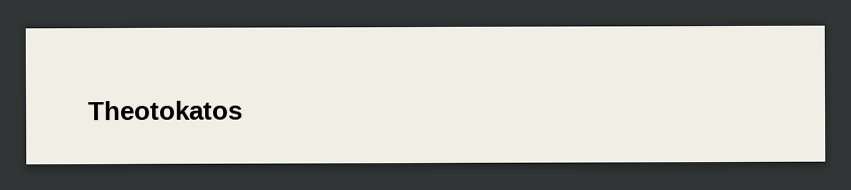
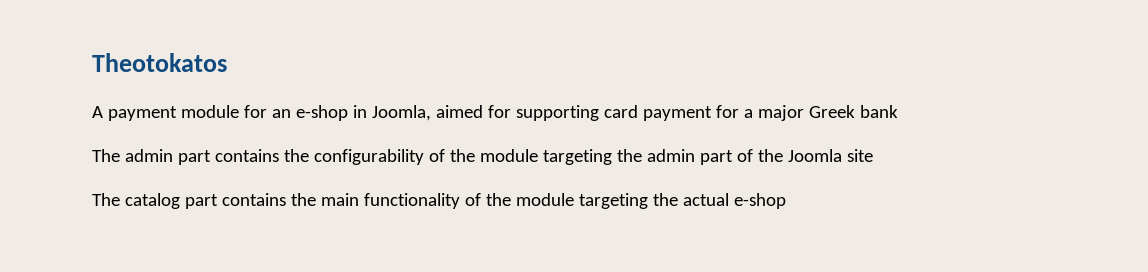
(243, 110) none -> [92,105,898,121] [92,149,873,165] [92,193,786,209] // A payment module for an e-shop in Joomla, aimed for supporting card payment for a major Greek bank // The admin part contains the configurability of the module targeting the admin part of the Joomla site // The catalog part contains the main functionality of the module targeting the actual e-shop

